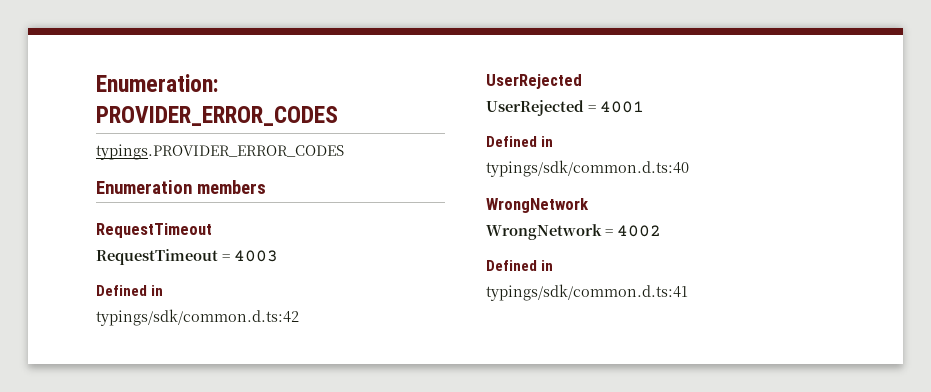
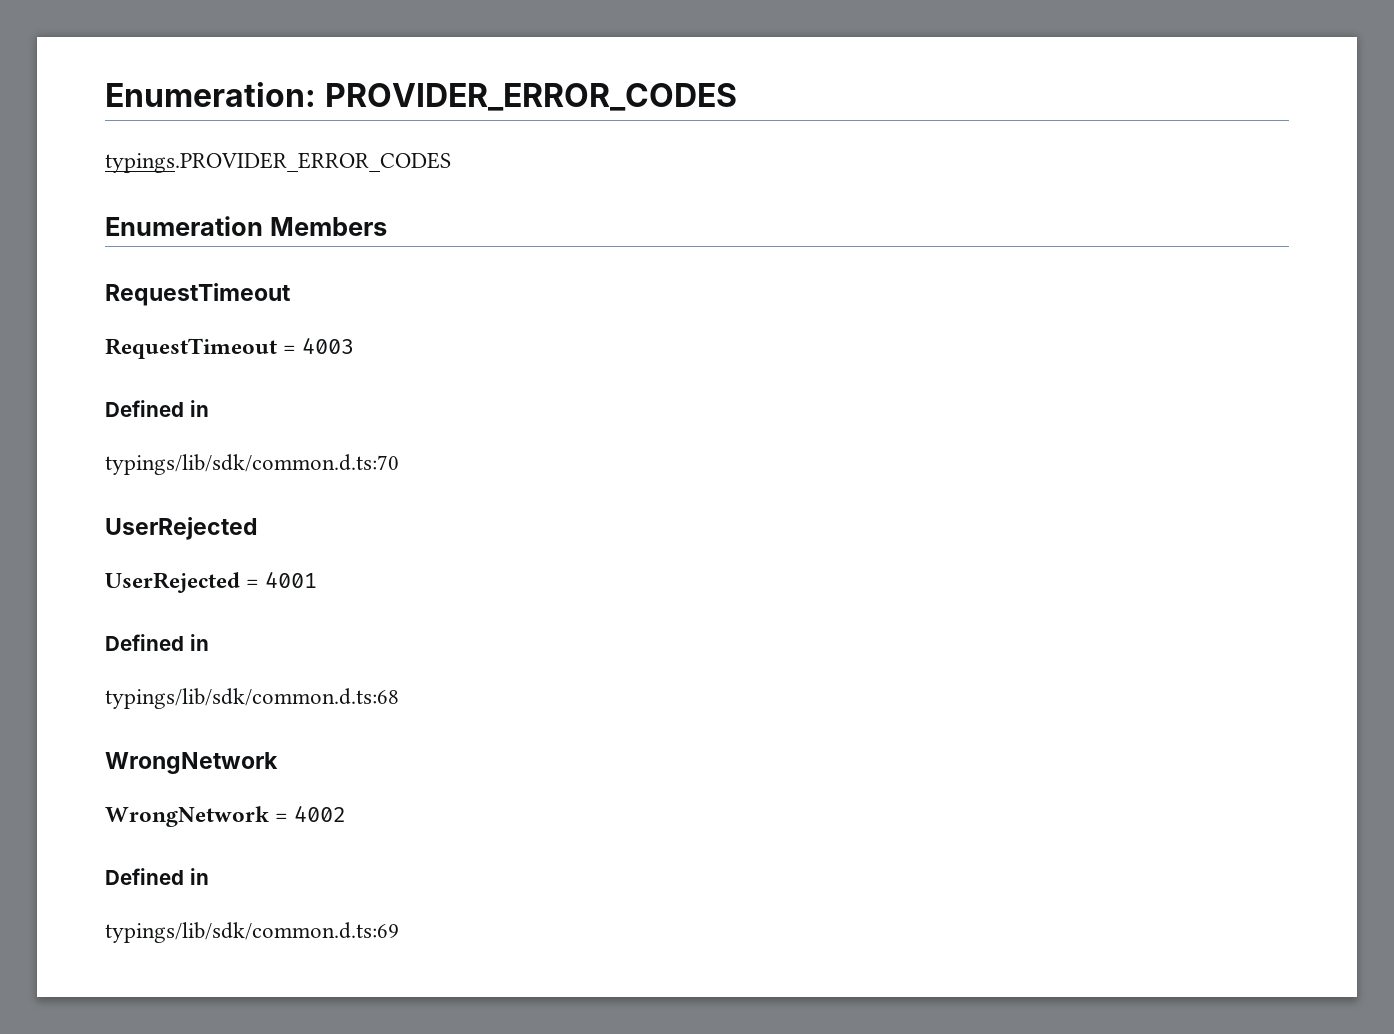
[196,180,266,194] members -> [269,217,387,236] Members
[96,309,299,326] typings/sdk/common.d.ts:42 -> [105,454,399,475] typings/lib/sdk/common.d.ts:70
[486,160,689,177] typings/sdk/common.d.ts:40 -> [105,688,399,709] typings/lib/sdk/common.d.ts:68
[486,284,688,301] typings/sdk/common.d.ts:41 -> [105,922,399,943] typings/lib/sdk/common.d.ts:69

